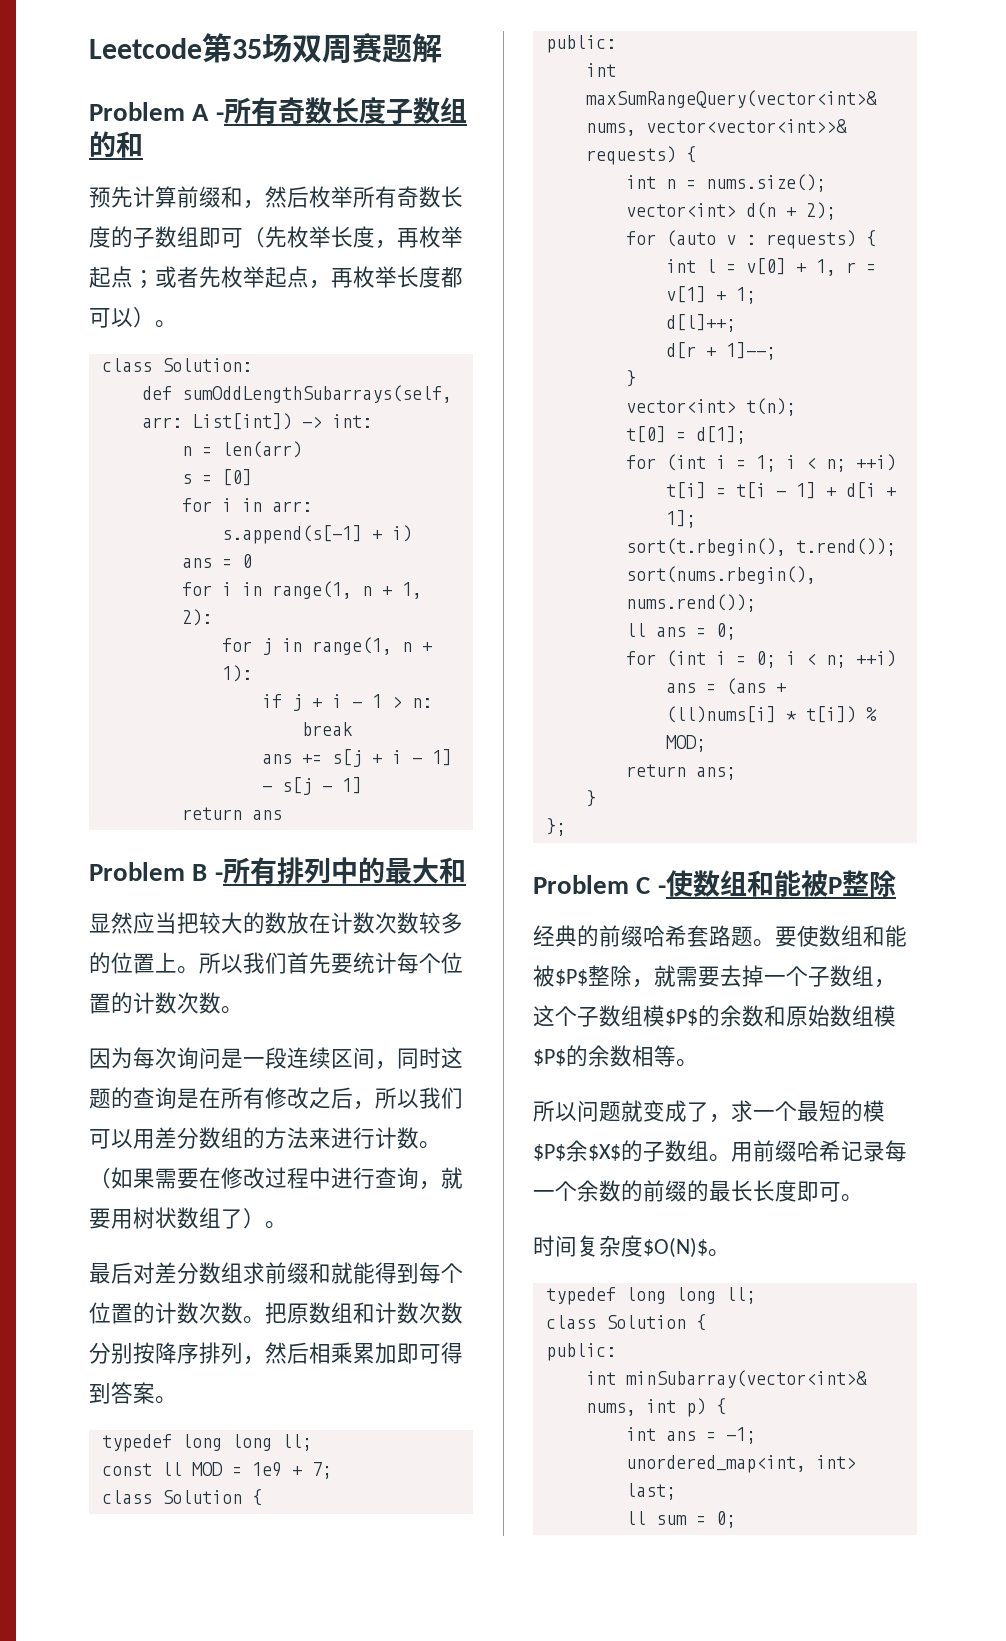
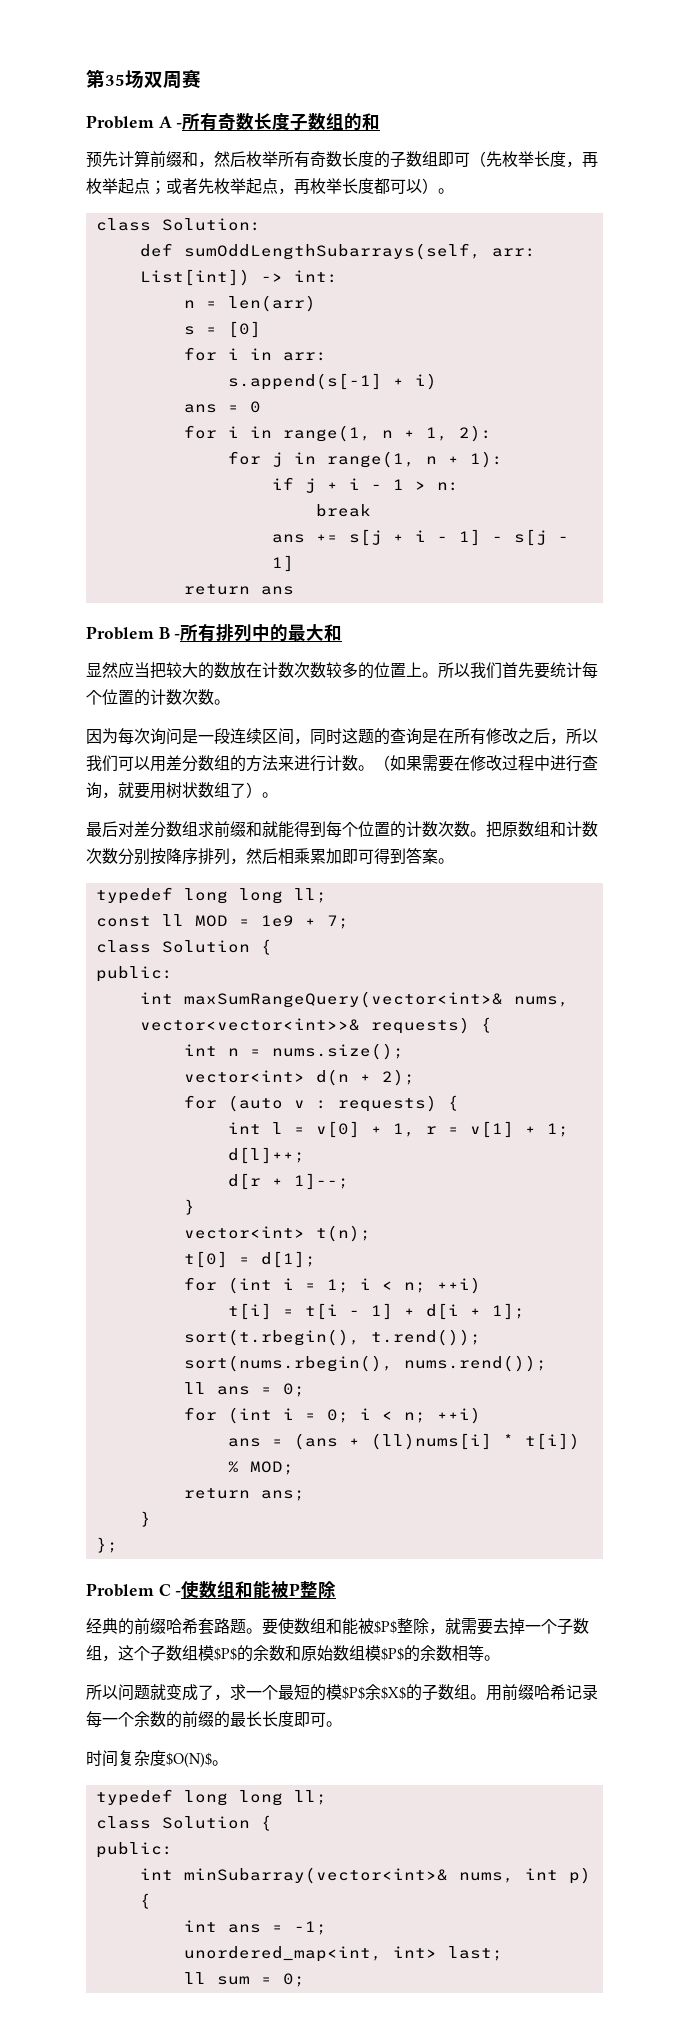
[89,38,202,59] Leetcode -> (86, 78) none
[382,33,442,63] 题解 -> (201, 78) none

